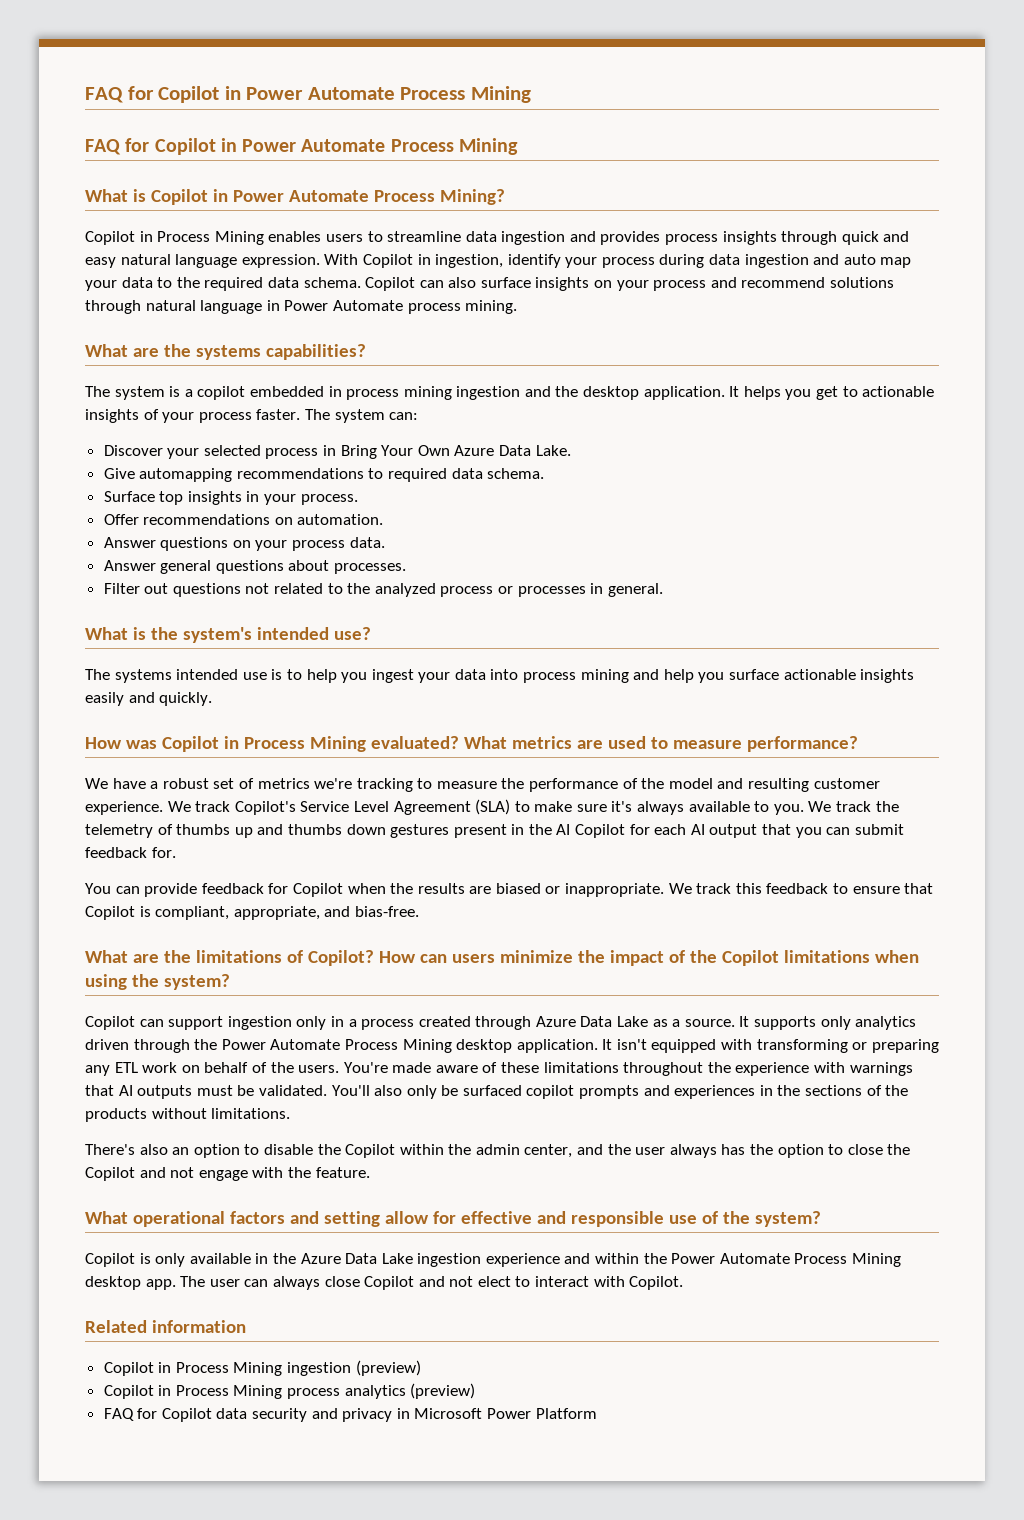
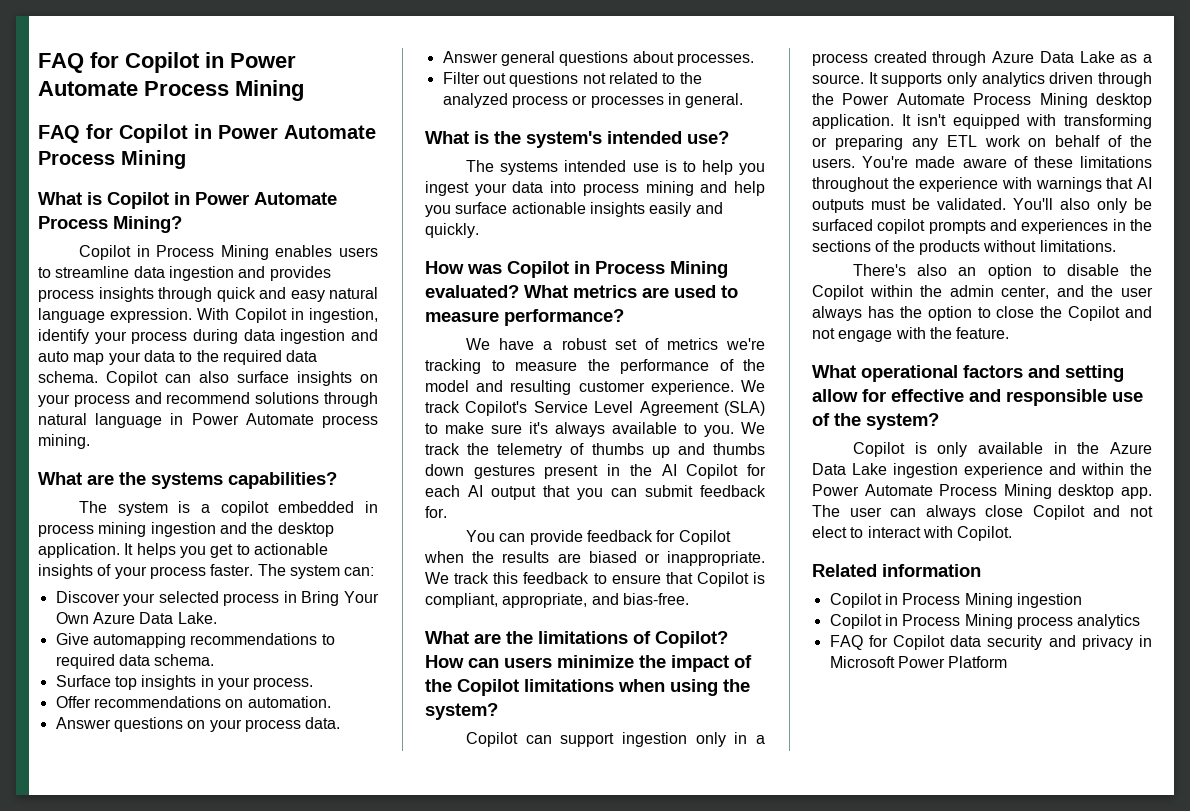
[355,1360,421,1376] (preview) -> (1082, 600) none
[410,1383,476,1399] (preview) -> (1141, 621) none

